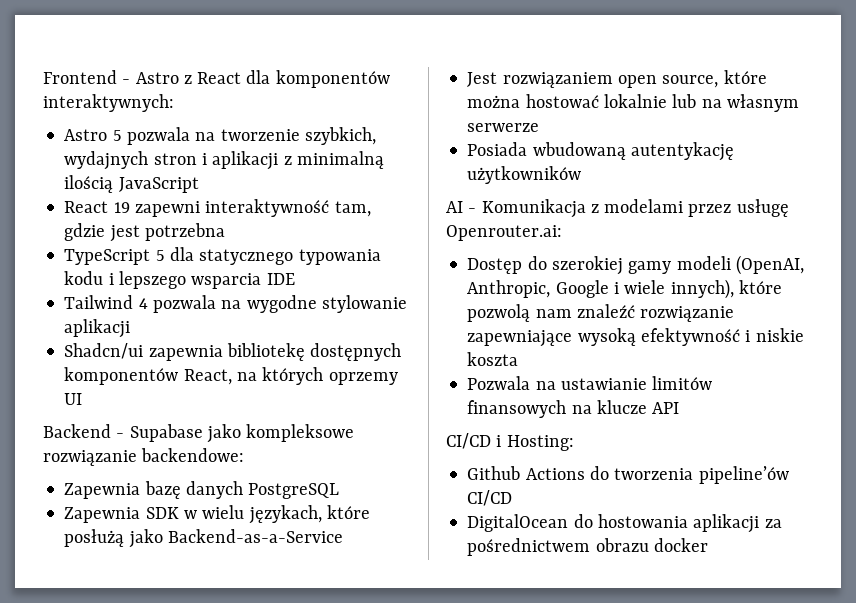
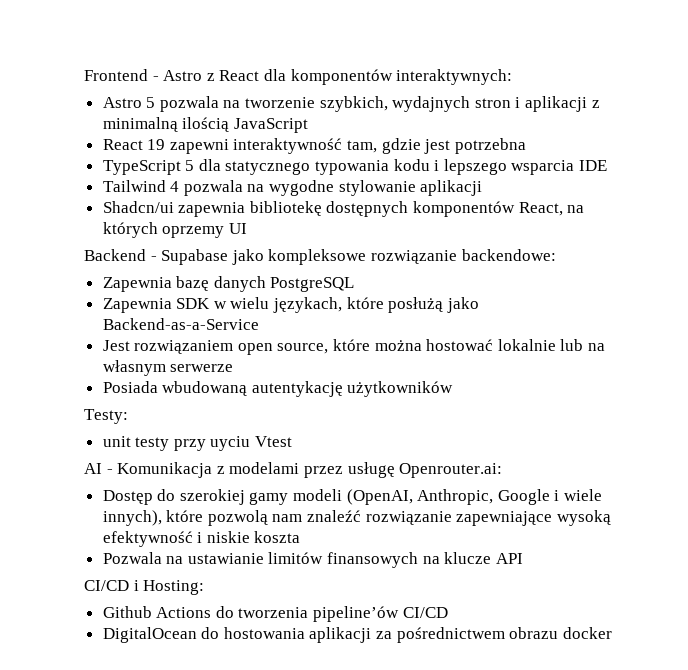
(582, 175) none -> [84,409,128,424] [102,436,293,451] // Testy: // unit testy przy uyciu Vtest

